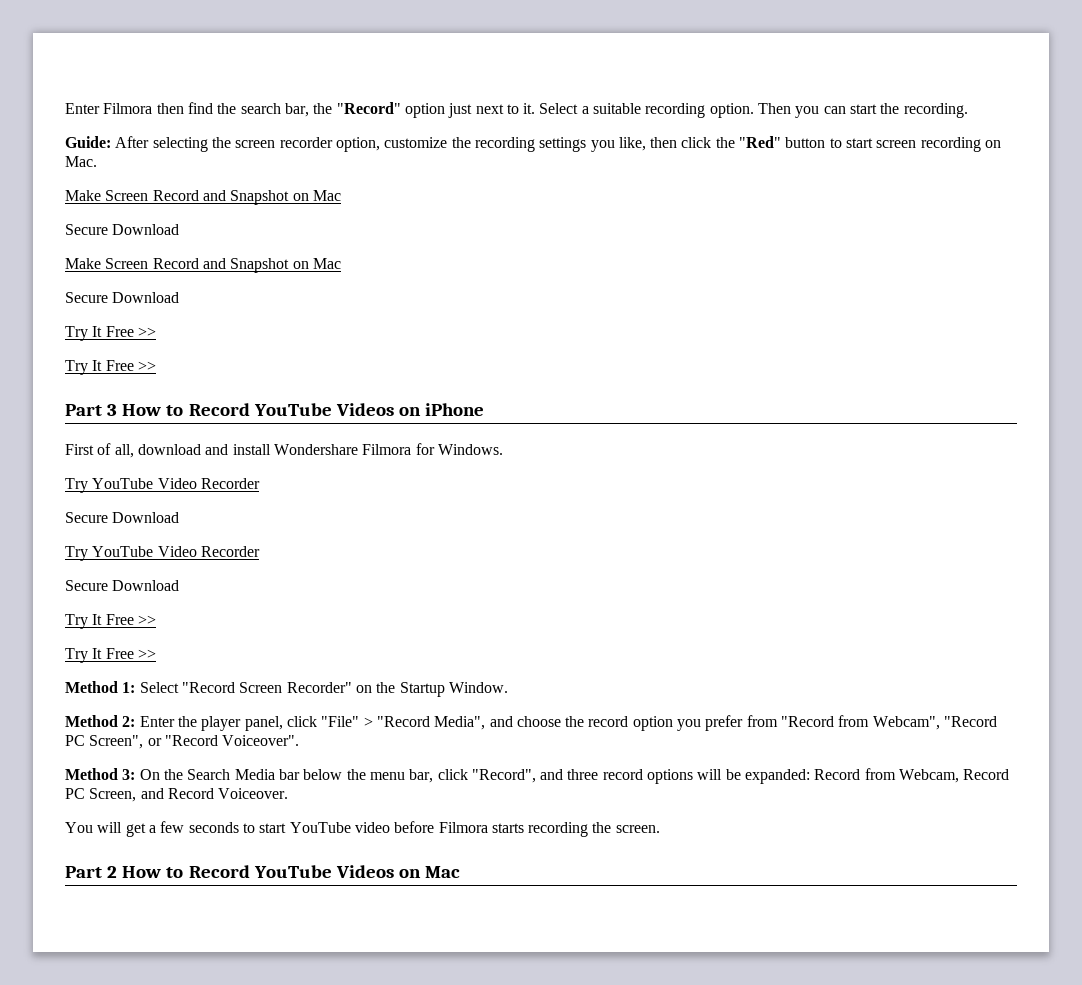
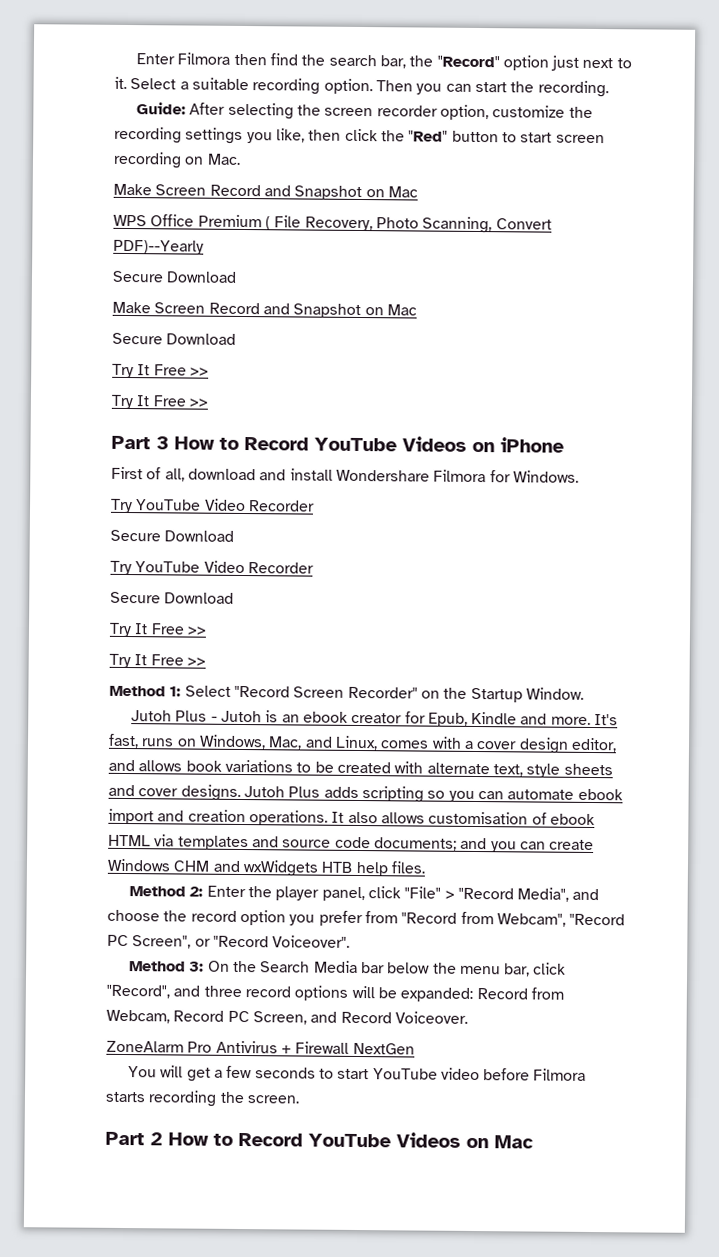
(341, 195) none -> [113,214,552,234] [113,239,204,255] // WPS Office Premium ( File Recovery, Photo Scanning, Convert PDF)--Yearly
(508, 687) none -> [130,710,619,727] [108,733,617,754] [108,759,613,778] [108,784,623,803] [108,808,595,826] [108,834,595,853] [107,858,426,877] // Jutoh Plus - Jutoh is an ebook creator for Epub, Kindle and more. It's fast, runs on Windows, Mac, and Linux, comes with a cover design editor, and allows book variations to be created with alternate text, style sheets and cover designs. Jutoh Plus adds scripting so you can automate ebook import and creation operations. It also allows customisation of ebook HTML via templates and source code documents; and you can create Windows CHM and wxWidgets HTB help files.
(289, 793) none -> [106,1040,415,1055] // ZoneAlarm Pro Antivirus + Firewall NextGen

